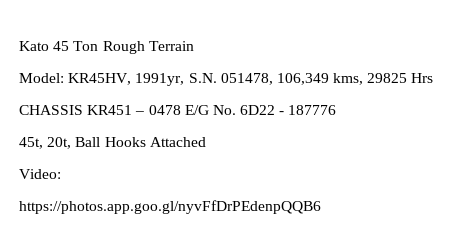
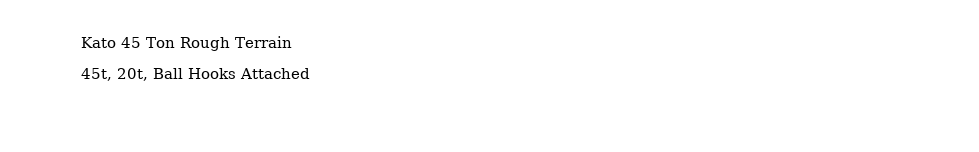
[19,73,434,86] [19,105,337,115] // Model: KR45HV, 1991yr, S.N. 051478, 106,349 kms, 29825 Hrs // CHASSIS KR451 – 0478 E/G No. 6D22 - 187776 -> (292, 42) none
[19,169,61,179] [19,200,321,214] // Video: // https://photos.app.goo.gl/nyvFfDrPEdenpQQB6 -> (310, 73) none

